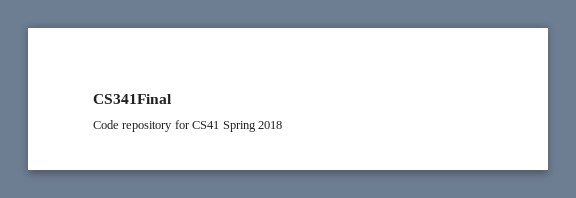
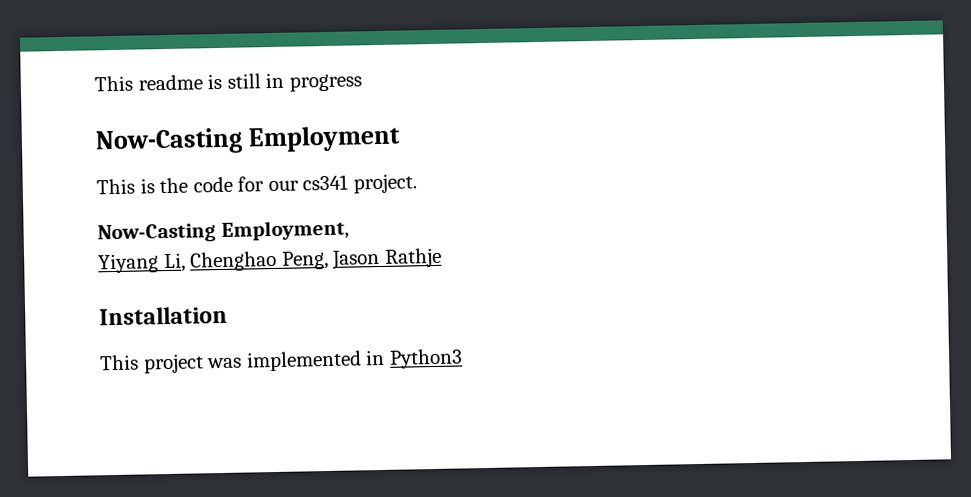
[93,94,172,104] [93,120,282,132] CS341Final // Code repository for CS41 Spring 2018 -> [94,72,362,92] [95,124,402,156] [96,173,417,195] [97,219,349,244] [98,247,442,274] [99,305,228,326] [99,348,463,374] This readme is still in progress // Now-Casting Employment // This is the code for our cs341 project. // Now-Casting Employment, // Yiyang Li, Chenghao Peng, Jason Rathje // Installation // This project was implemented in Python3

